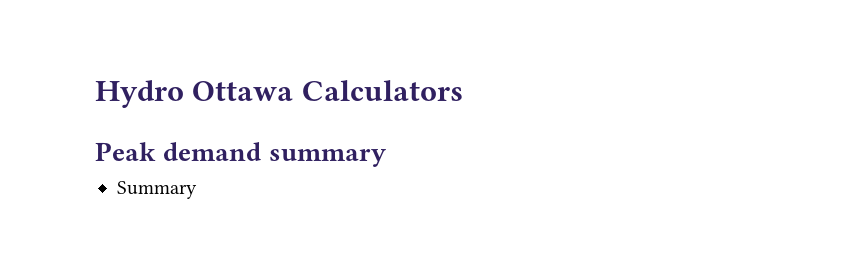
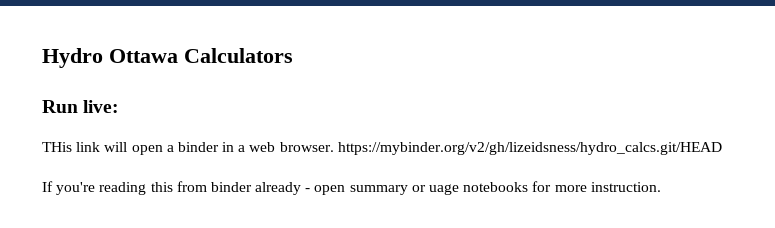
[95,142,386,167] [117,181,197,199] Peak demand summary // Summary -> [42,100,120,113] [42,142,722,155] [42,181,661,195] Run live: // THis link will open a binder in a web browser. https://mybinder.org/v2/gh/lizeidsness/hydro_calcs.git/HEAD // If you're reading this from binder already - open summary or uage notebooks for more instruction.

